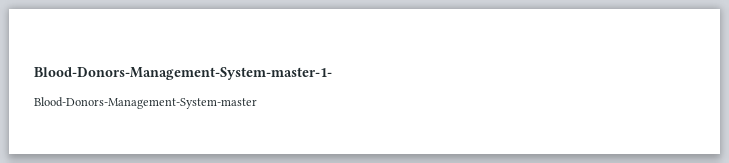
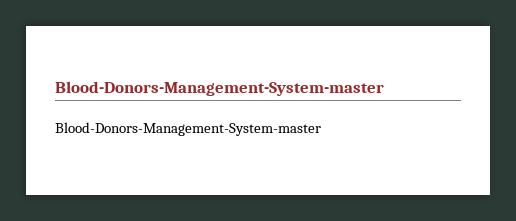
[34,67,332,80] Blood-Donors-Management-System-master-1- -> [55,81,384,96] Blood-Donors-Management-System-master

